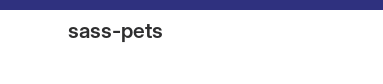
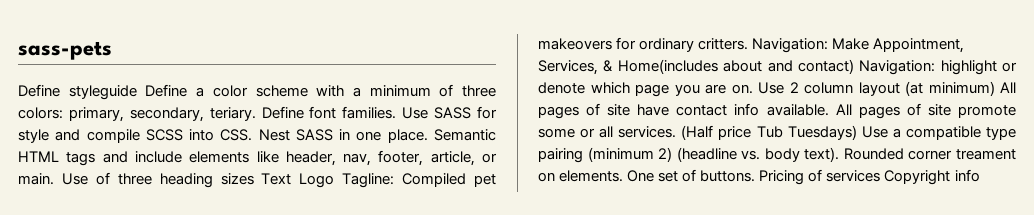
(163, 33) none -> [18,84,496,100] [18,106,498,122] [18,129,496,143] [18,150,498,166] [18,172,496,188] [538,37,965,53] [538,59,1017,75] [538,81,1016,97] [538,103,1016,119] [538,125,1016,140] [538,147,1016,163] [538,169,980,185] // Define styleguide Define a color scheme with a minimum of three colors: primary, secondary, teriary. Define font families. Use SASS for style and compile SCSS into CSS. Nest SASS in one place. Semantic HTML tags and include elements like header, nav, footer, article, or main. Use of three heading sizes Text Logo Tagline: Compiled pet makeovers for ordinary critters. Navigation: Make Appointment, Services, & Home(includes about and contact) Navigation: highlight or denote which page you are on. Use 2 column layout (at minimum) All pages of site have contact info available. All pages of site promote some or all services. (Half price Tub Tuesdays) Use a compatible type pairing (minimum 2) (headline vs. body text). Rounded corner treament on elements. One set of buttons. Pricing of services Copyright info

